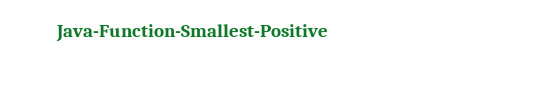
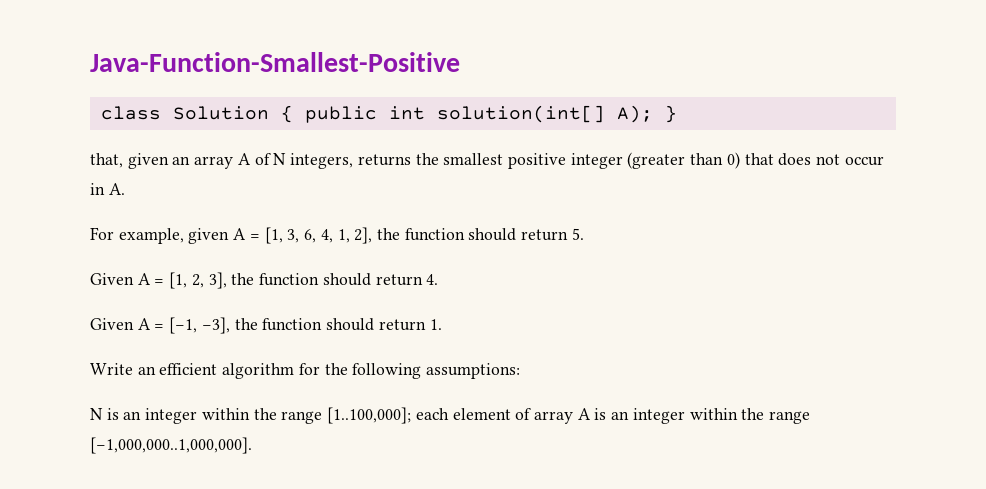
(328, 33) none -> [100,105,677,123] [90,152,884,169] [90,183,125,195] [90,227,584,244] [90,272,439,289] [90,317,442,334] [90,363,521,379] [90,407,811,424] [90,437,252,454] // class Solution { public int solution(int[] A); } // that, given an array A of N integers, returns the smallest positive integer (greater than 0) that does not occur in A. // For example, given A = [1, 3, 6, 4, 1, 2], the function should return 5. // Given A = [1, 2, 3], the function should return 4. // Given A = [−1, −3], the function should return 1. // Write an efficient algorithm for the following assumptions: // N is an integer within the range [1..100,000]; each element of array A is an integer within the range [−1,000,000..1,000,000].

